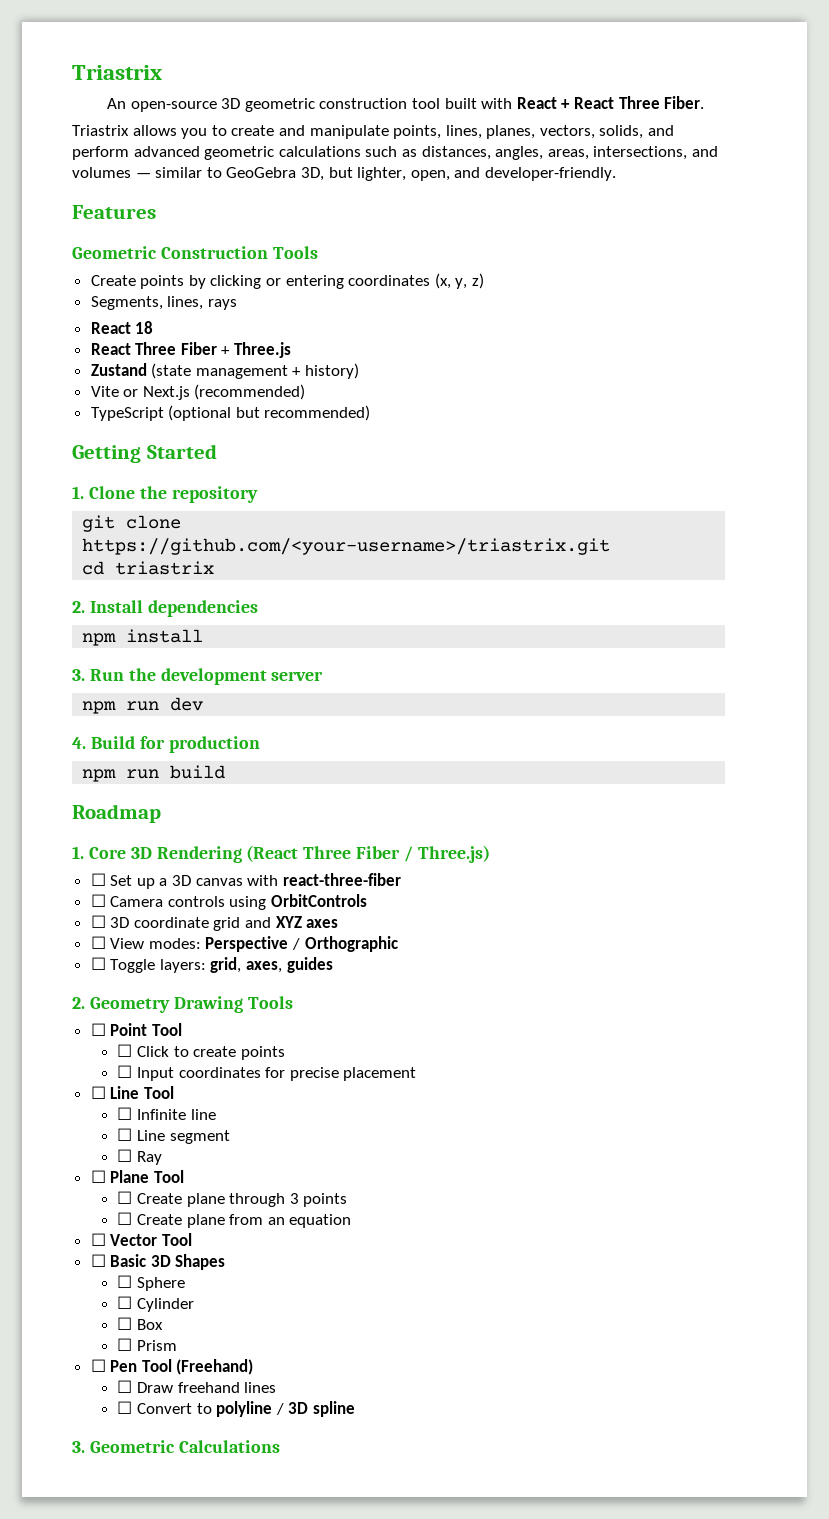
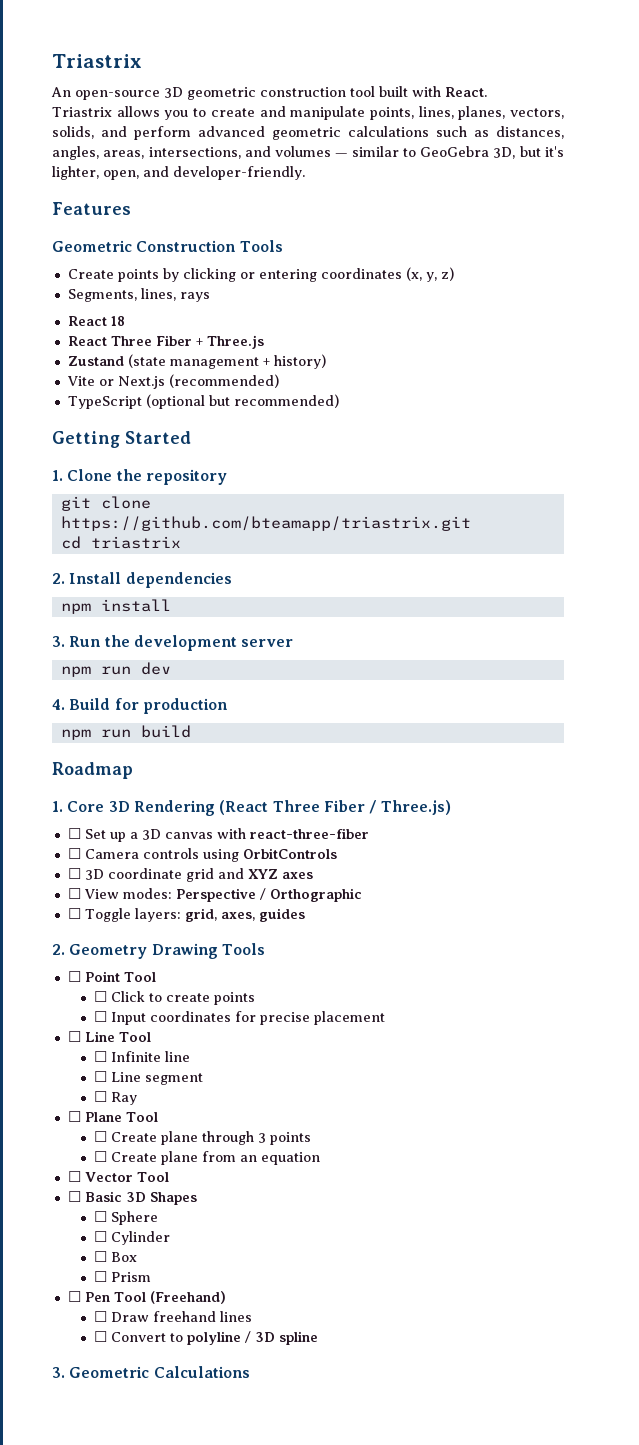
[516,96,705,109] React + React Three Fiber. -> [445,87,487,97] React.
(353, 172) none -> [544,146,564,157] it's
[82,538,611,555] https://github.com/<your-username>/triastrix.git -> [60,516,471,531] https://github.com/bteamapp/triastrix.git

